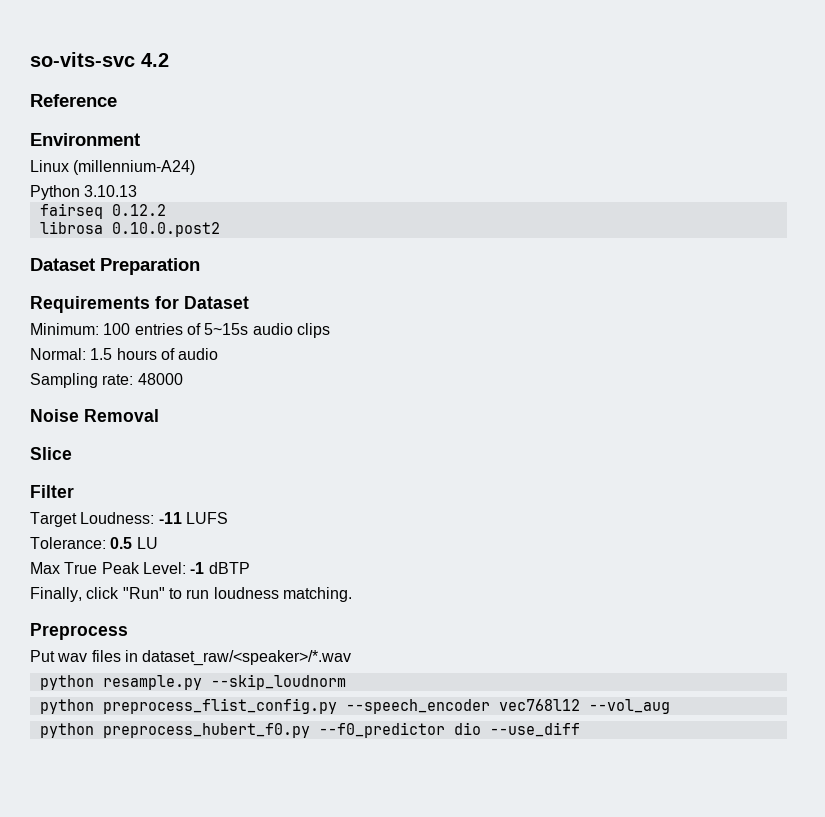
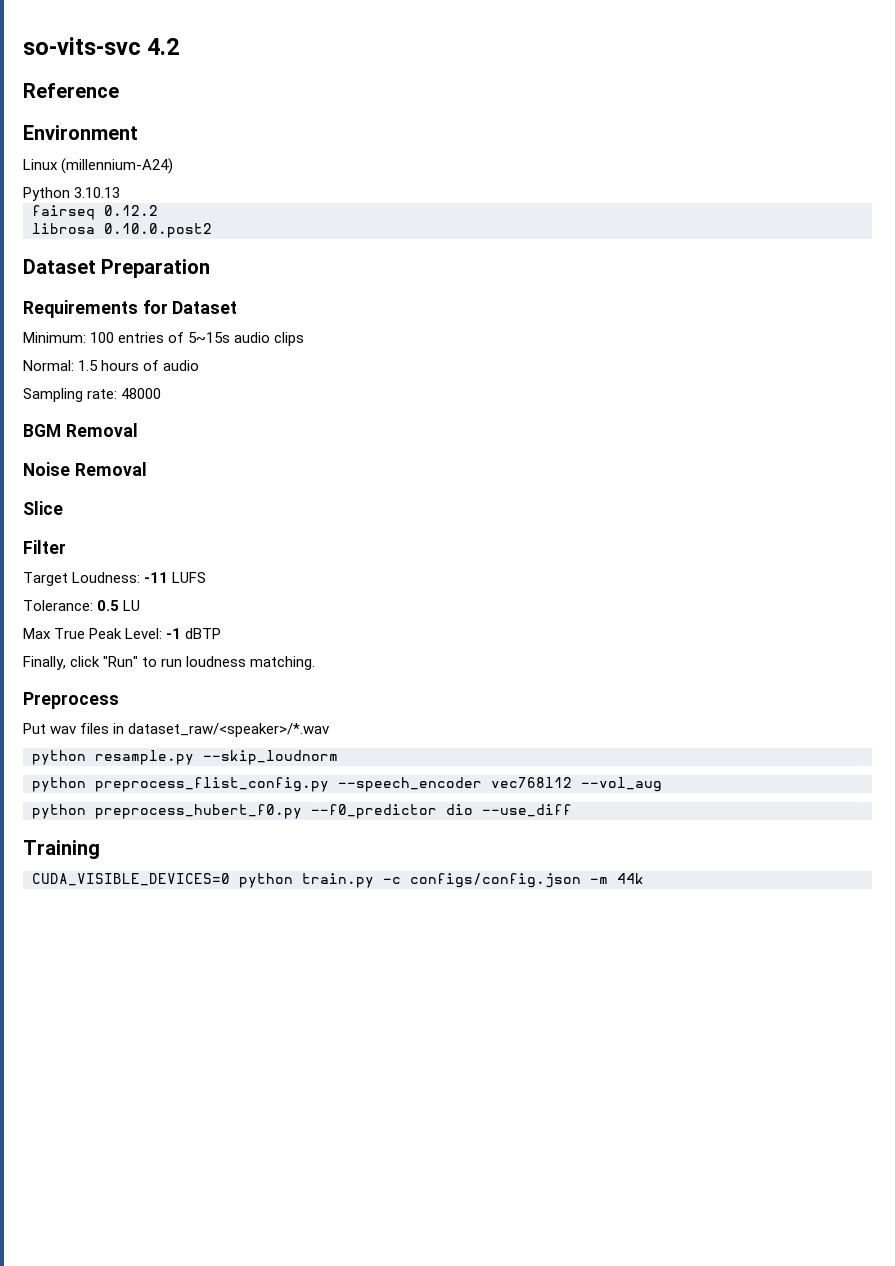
(183, 379) none -> [23,423,138,437] // BGM Removal
(580, 729) none -> [23,840,100,859] [32,873,644,888] // Training // CUDA_VISIBLE_DEVICES=0 python train.py -c configs/config.json -m 44k

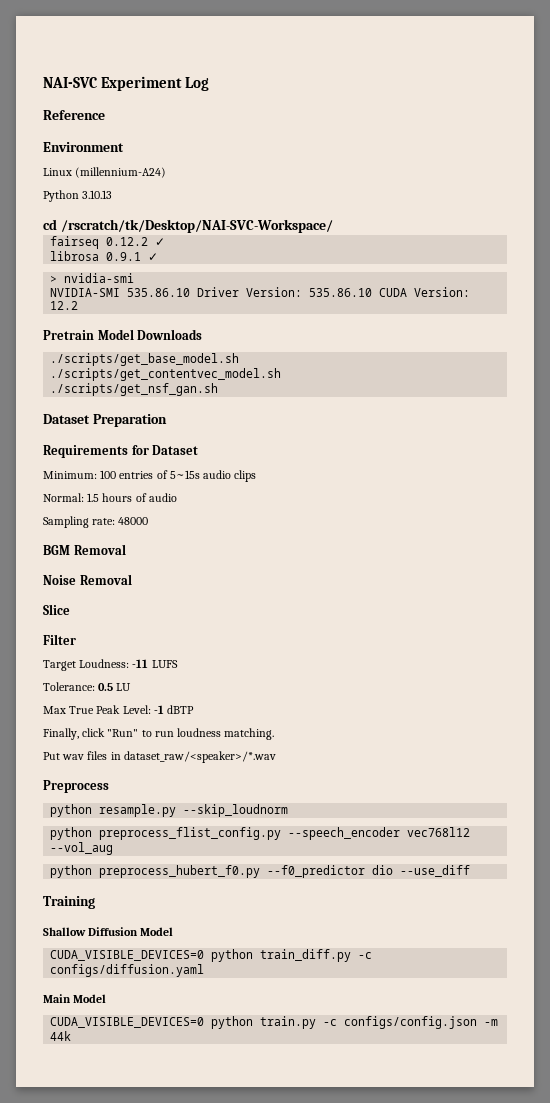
[23,37,180,55] so-vits-svc 4.2 -> [43,76,210,91] NAI-SVC Experiment Log
(121, 192) none -> [43,219,333,233] // cd /rscratch/tk/Desktop/NAI-SVC-Workspace/
(158, 210) none -> [155,238,166,246] ✓
[104,223,212,238] 0.10.0.post2 -> [106,252,159,261] [50,273,135,283] [50,287,471,297] [50,301,79,310] [43,329,203,340] [50,353,240,366] [50,368,282,381] [50,383,219,396] 0.9.1 ✓ // > nvidia-smi // NVIDIA-SMI 535.86.10 Driver Version: 535.86.10 CUDA Version: 12.2 // Pretrain Model Downloads // ./scripts/get_base_model.sh // ./scripts/get_contentvec_model.sh // ./scripts/get_nsf_gan.sh
[23,692,119,709] // Preprocess -> (275, 734) none
(330, 730) none -> [43,780,109,793] // Preprocess
(100, 849) none -> [43,927,174,936] [50,949,373,962] [50,964,205,977] [43,994,107,1003] // Shallow Diffusion Model // CUDA_VISIBLE_DEVICES=0 python train_diff.py -c configs/diffusion.yaml // Main Model

